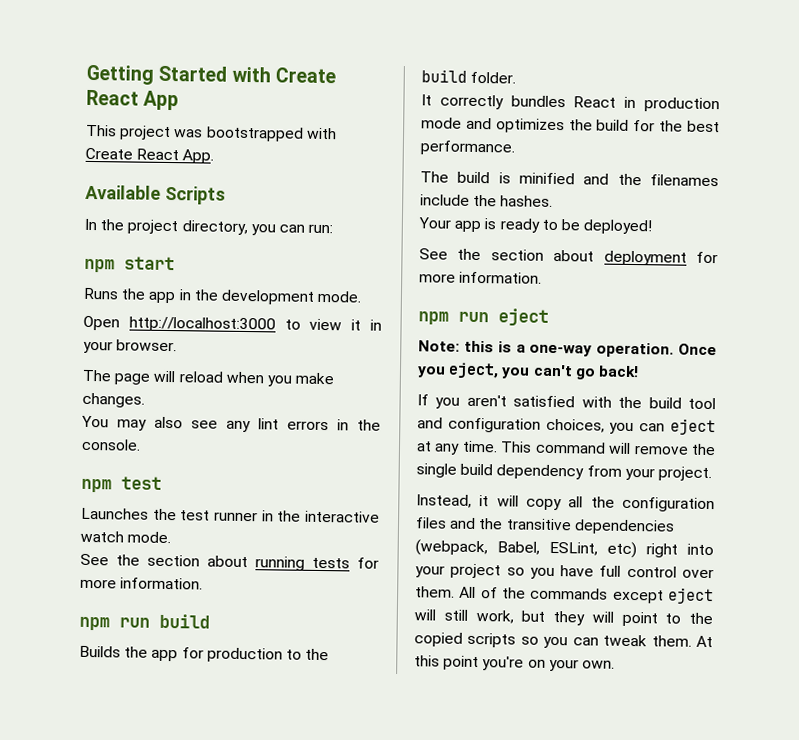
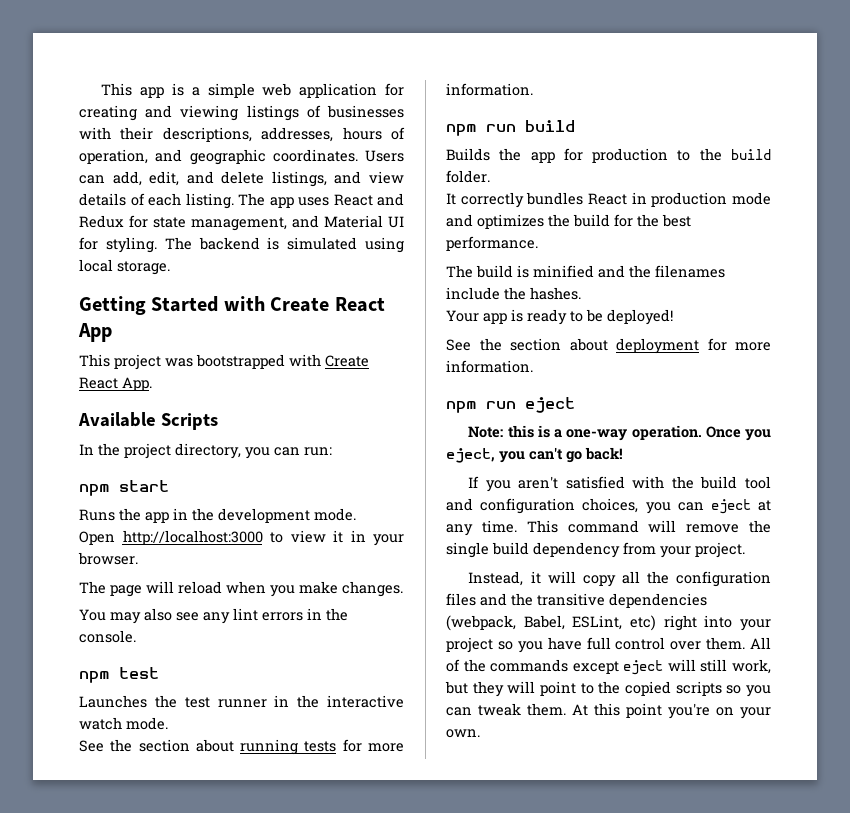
(86, 74) none -> [101,83,404,98] [79,105,404,121] [79,127,405,142] [79,149,404,165] [79,171,404,187] [79,193,404,209] [79,215,404,231] [79,237,404,253] [79,259,170,275] This app is a simple web application for creating and viewing listings of businesses with their descriptions, addresses, hours of operation, and geographic coordinates. Users can add, edit, and delete listings, and view details of each listing. The app uses React and Redux for state management, and Material UI for styling. The backend is simulated using local storage. //

